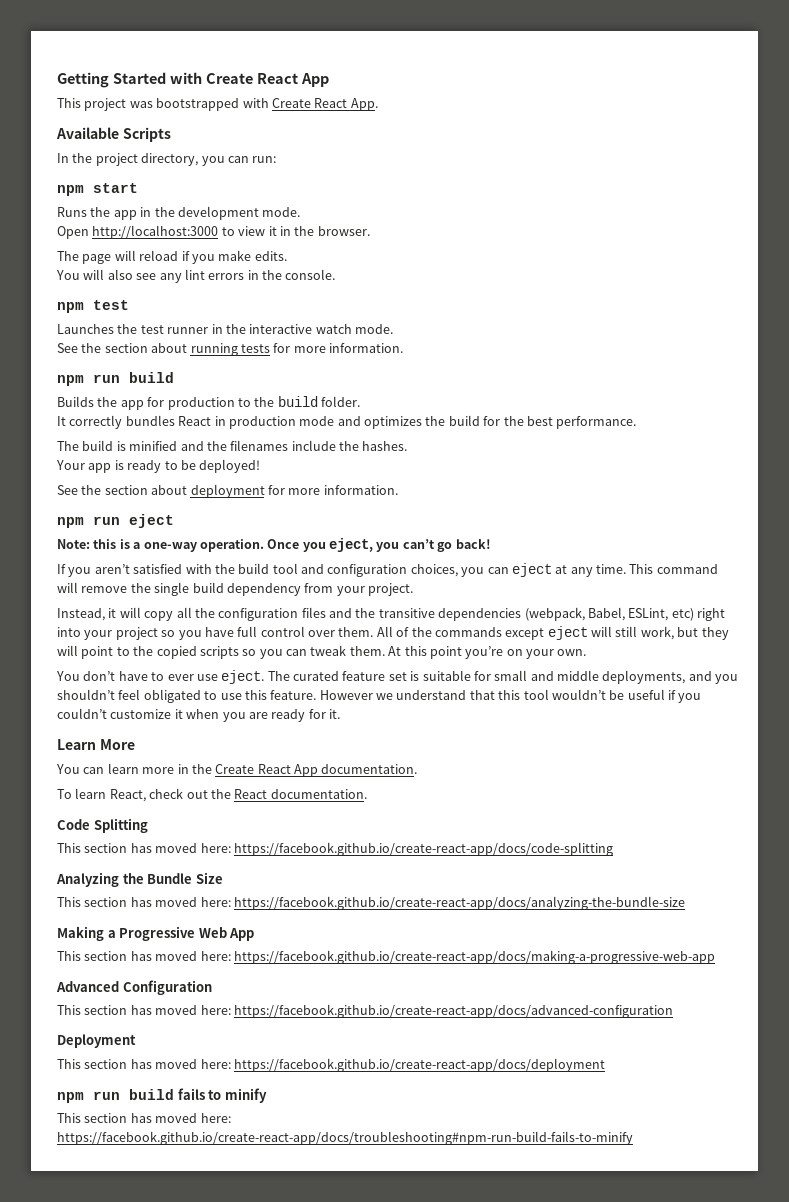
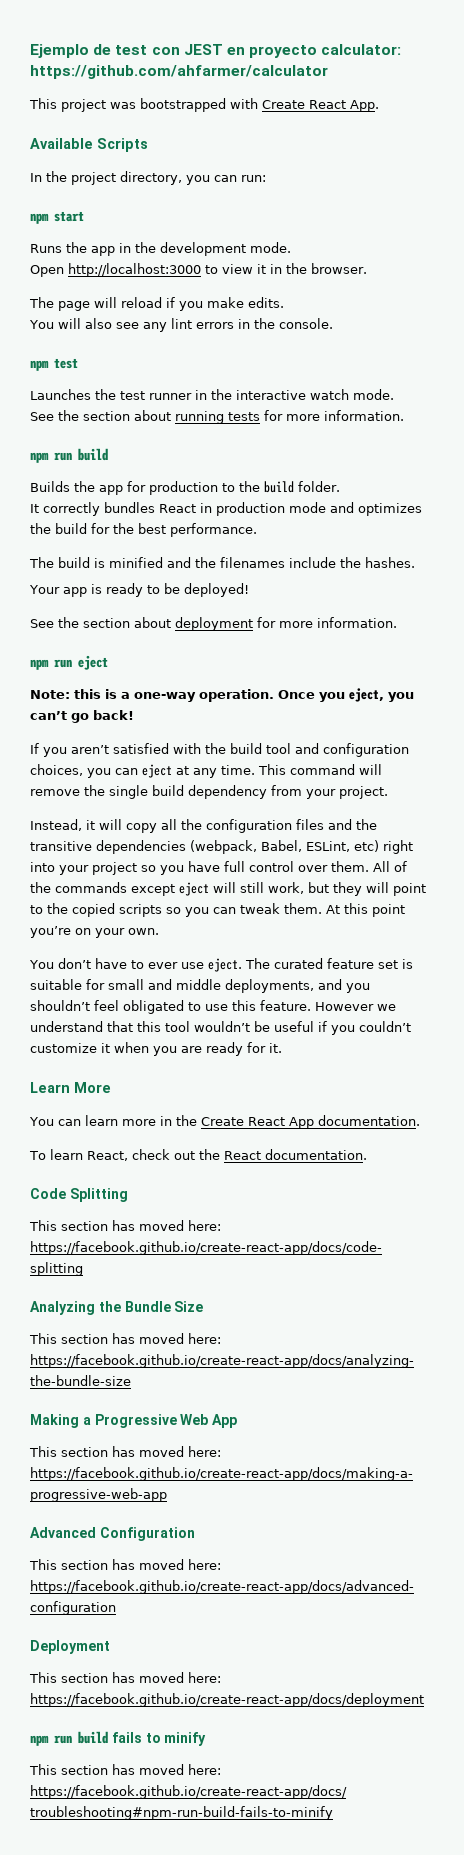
[57,72,329,88] Getting Started with Create React App -> [30,44,402,58] [30,65,328,79] Ejemplo de test con JEST en proyecto calculator: https://github.com/ahfarmer/calculator

